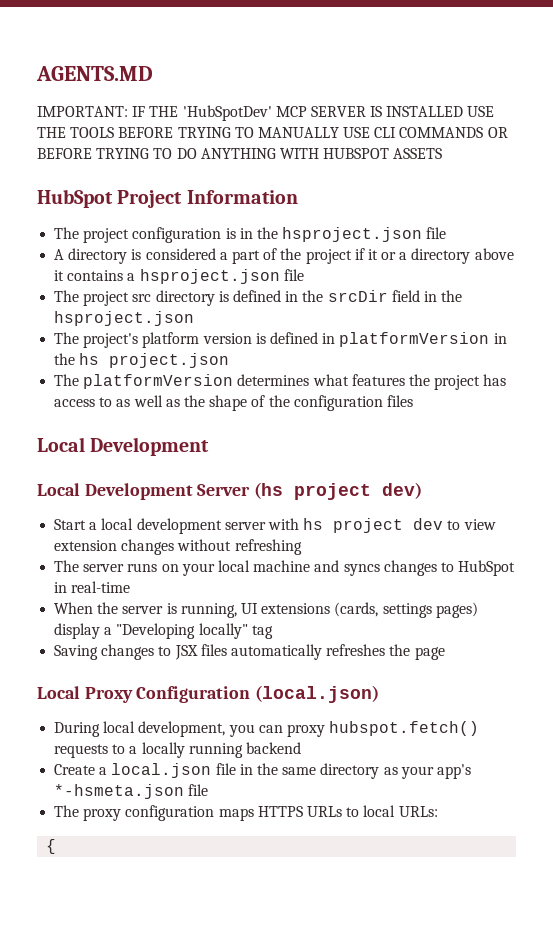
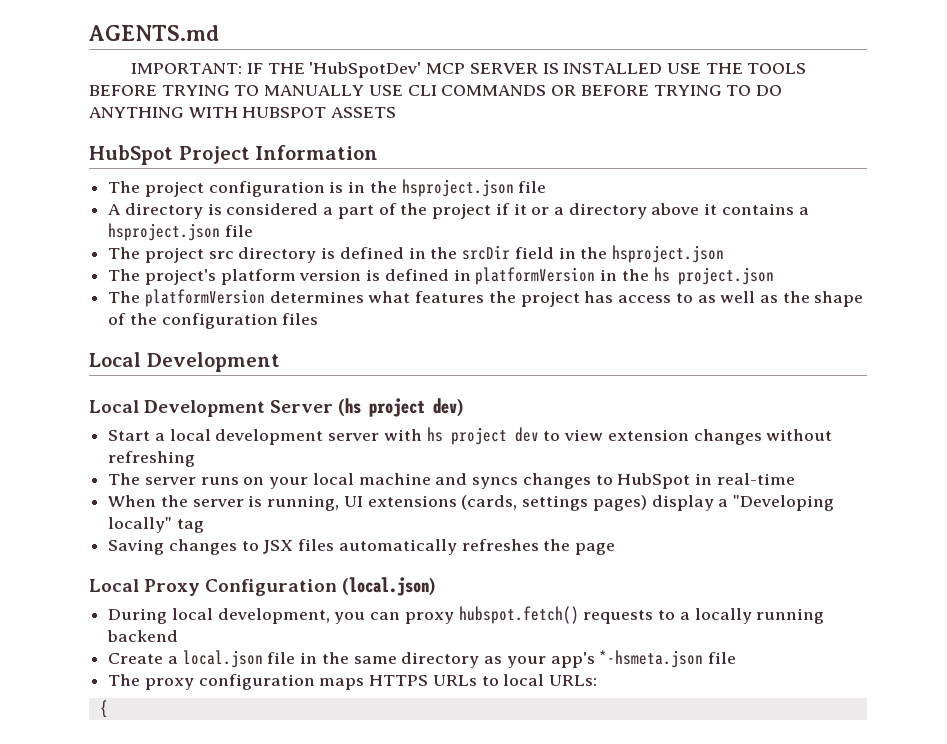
[36,66,153,81] AGENTS.MD -> [89,25,219,41] AGENTS.md

